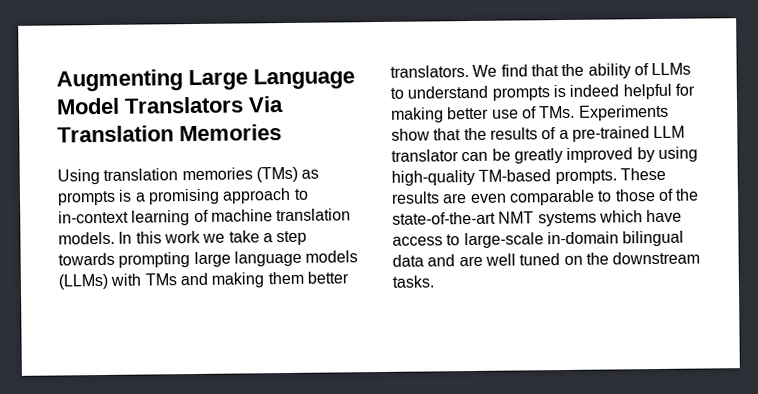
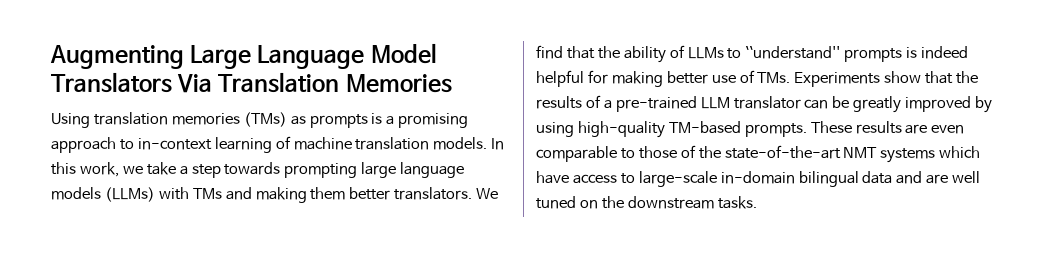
[163,230,201,244] work -> [79,162,119,177] work,
[407,85,489,99] understand -> [745,46,841,59] ``understand''

